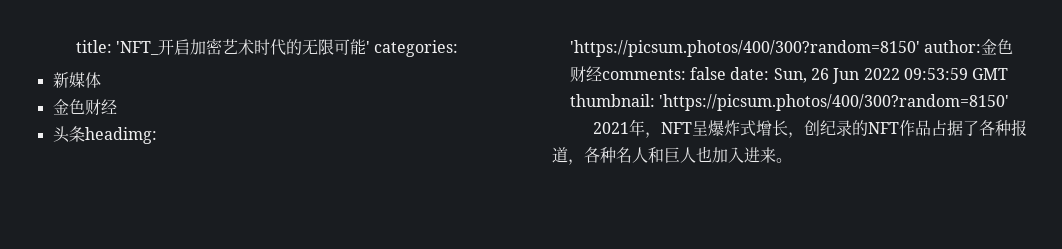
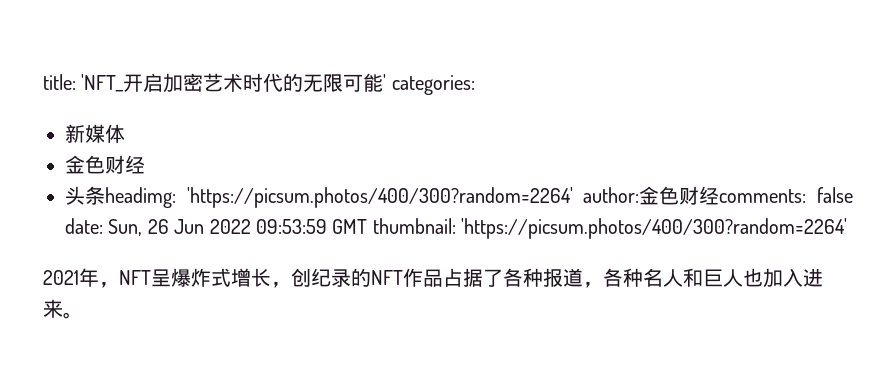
[569,40,920,57] 'https://picsum.photos/400/300?random=8150' -> [186,187,573,208] 'https://picsum.photos/400/300?random=2264'
[658,94,1009,111] 'https://picsum.photos/400/300?random=8150' -> [461,218,848,239] 'https://picsum.photos/400/300?random=2264'

